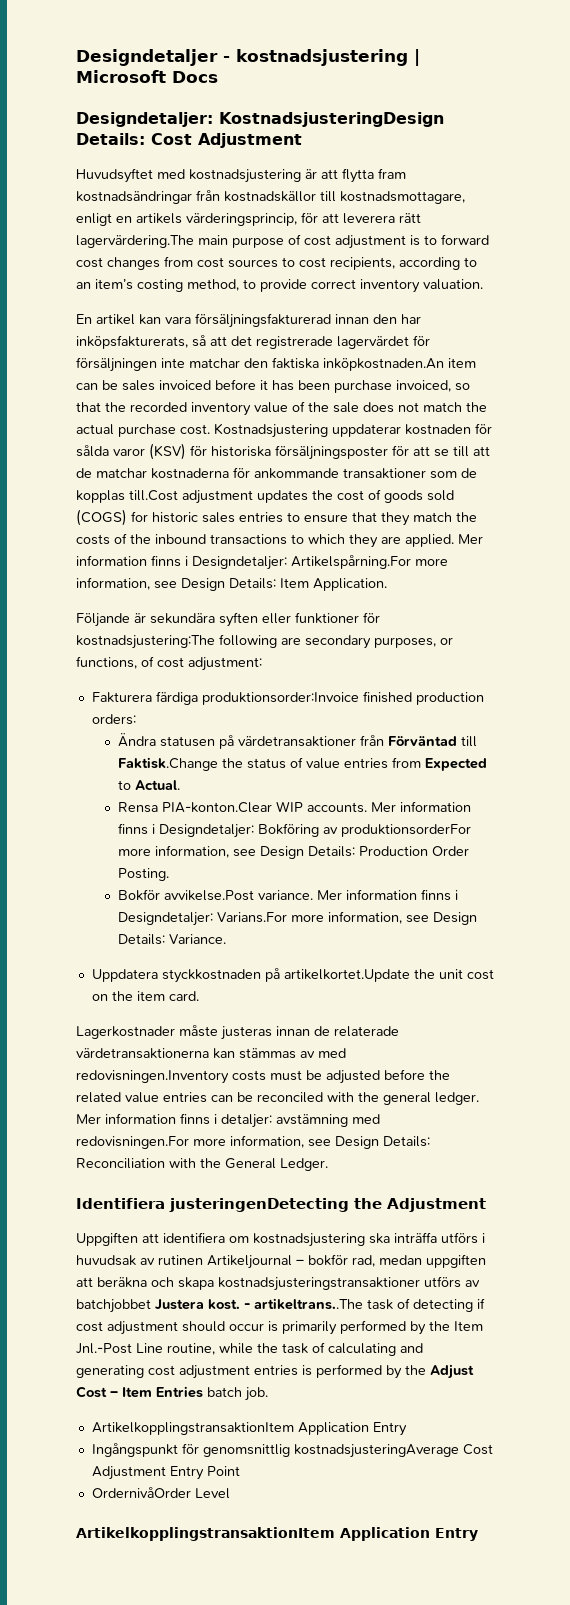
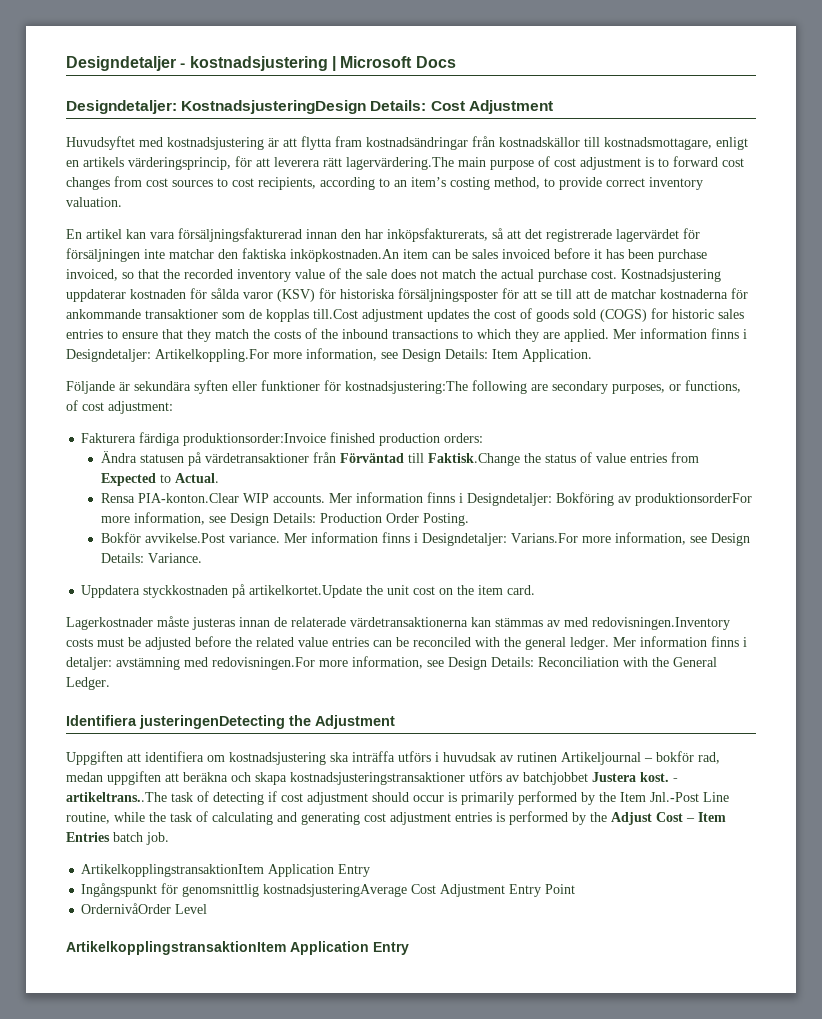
[291,555,411,569] Artikelspårning.For -> [155,349,269,362] Artikelkoppling.For

